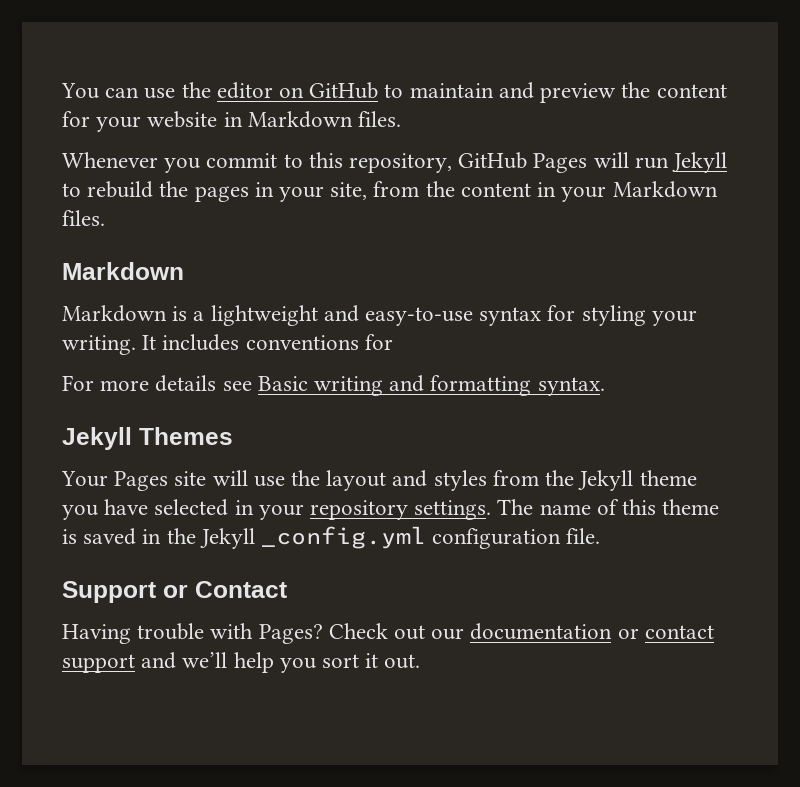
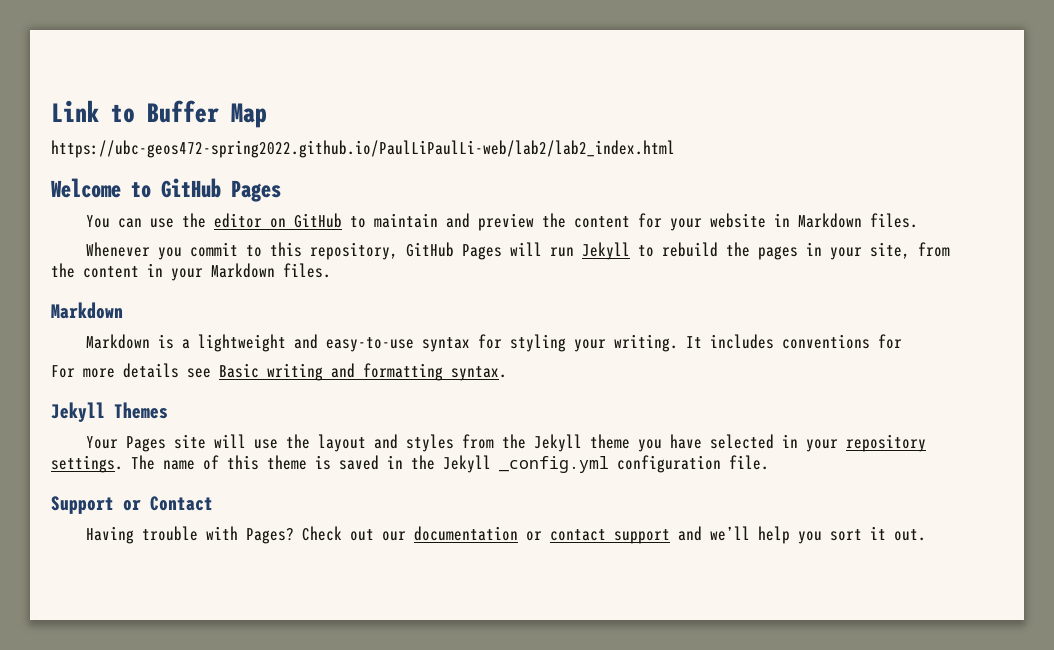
(61, 91) none -> [51,100,267,128] [51,140,675,158] [51,178,281,202] Link to Buffer Map // https://ubc-geos472-spring2022.github.io/PaulLiPaulLi-web/lab2/lab2_index.html // Welcome to GitHub Pages //

